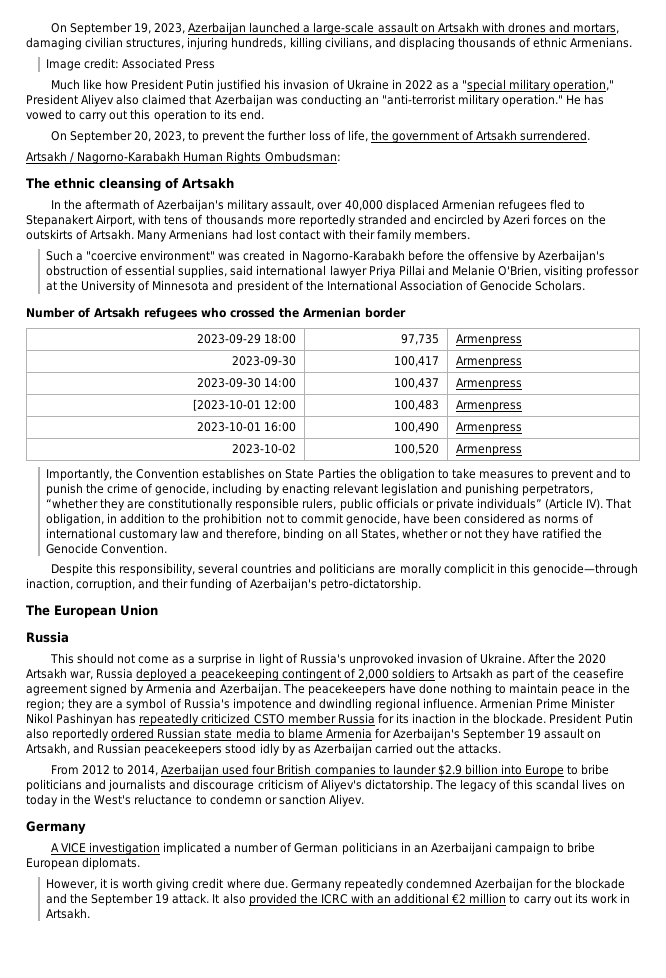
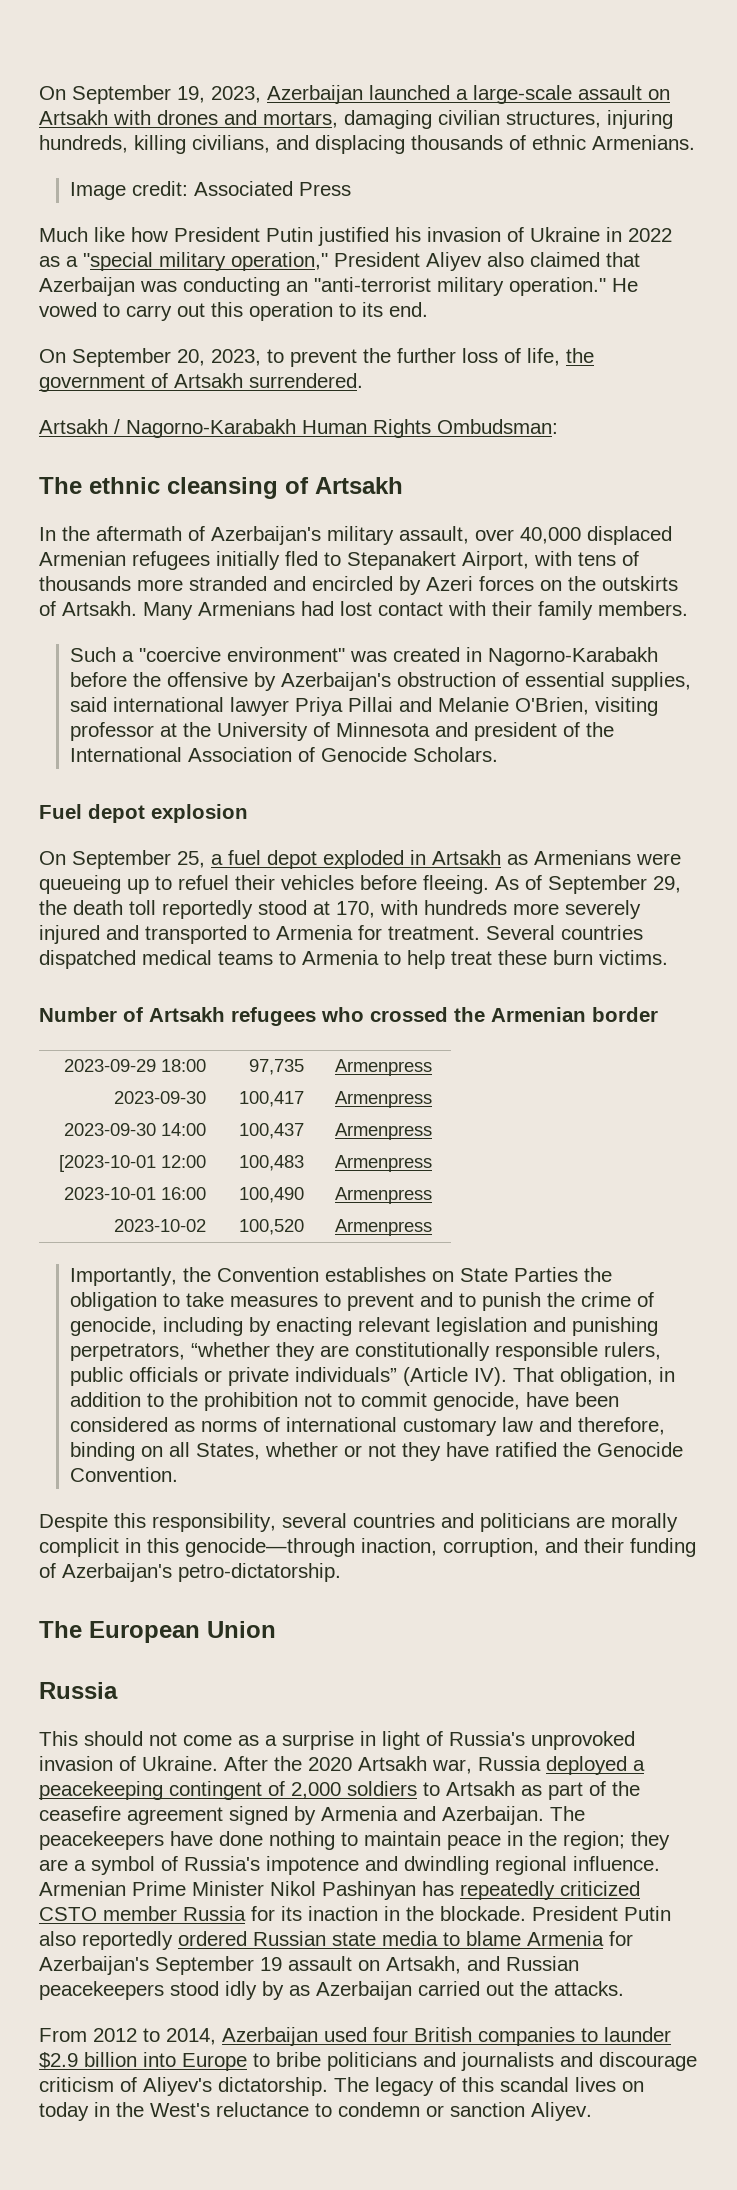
[584,94,605,105] has -> (638, 285) none
(547, 205) none -> [216,551,280,570] initially
[298,214,356,227] reportedly -> (183, 585) none
(586, 285) none -> [39,804,248,823] [39,850,681,869] [39,875,681,894] [39,900,641,919] [39,925,643,944] [39,950,668,969] // Fuel depot explosion // On September 25, a fuel depot exploded in Artsakh as Armenians were queueing up to refuel their vehicles before fleeing. As of September 29, the death toll reportedly stood at 170, with hundreds more severely injured and transported to Armenia for treatment. Several countries dispatched medical teams to Armenia to help treat these burn victims.
[26,821,86,834] [50,842,596,855] [26,857,141,870] [45,878,626,891] [45,893,630,906] [45,908,90,919] // Germany // A VICE investigation implicated a number of German politicians in an Azerbaijani campaign to bribe European diplomats. // However, it is worth giving credit where due. Germany repeatedly condemned Azerbaijan for the blockade and the September 19 attack. It also provided the ICRC with an additional €2 million to carry out its work in Artsakh. -> (592, 2111) none

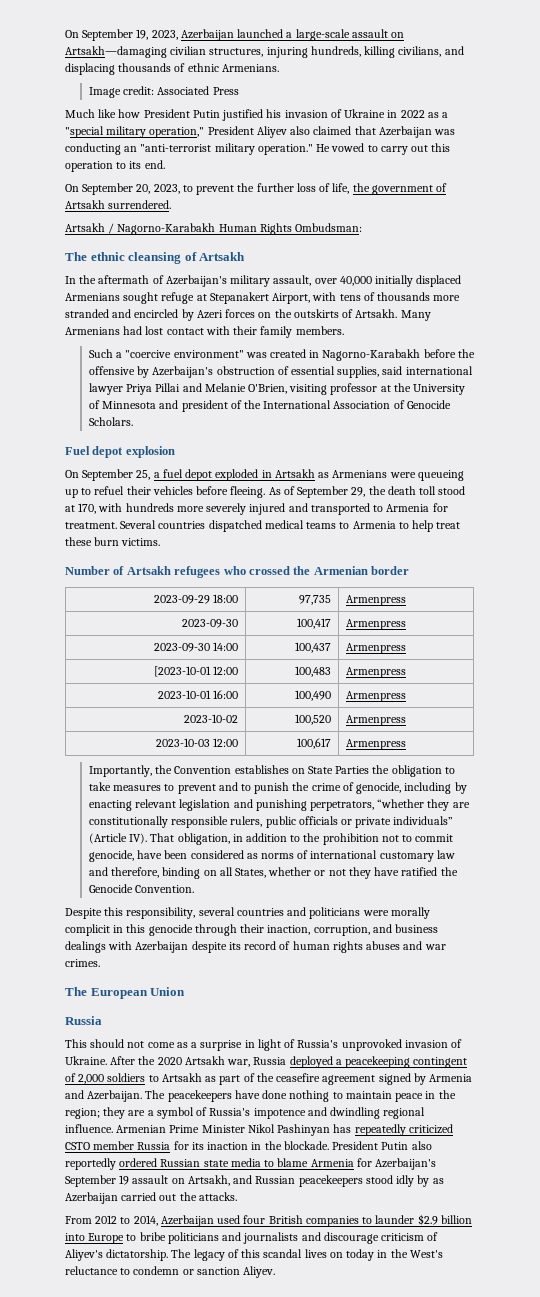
[39,110,432,129] Artsakh with drones and mortars, damaging -> [65,46,167,58] Artsakh—damaging
[587,526,672,545] [39,551,341,570] displaced Armenian refugees initially fled to -> [375,275,462,287] [65,292,207,304] initially displaced Armenians sought refuge at
[162,900,253,919] reportedly -> (437, 490) none
(433, 1227) none -> [155,738,239,747] [297,738,332,749] [345,739,406,750] // 2023-10-03 12:00 | 100,617 | Armenpress
[576,1516,605,1528] are -> [362,910,389,916] were
[185,1538,696,1557] [39,1563,341,1582] genocide—through inaction, corruption, and their funding of Azerbaijan's petro-dictatorship. -> [148,924,439,936] [65,941,446,953] [65,959,100,967] genocide through their inaction, corruption, and business dealings with Azerbaijan despite its record of human rights abuses and war crimes.

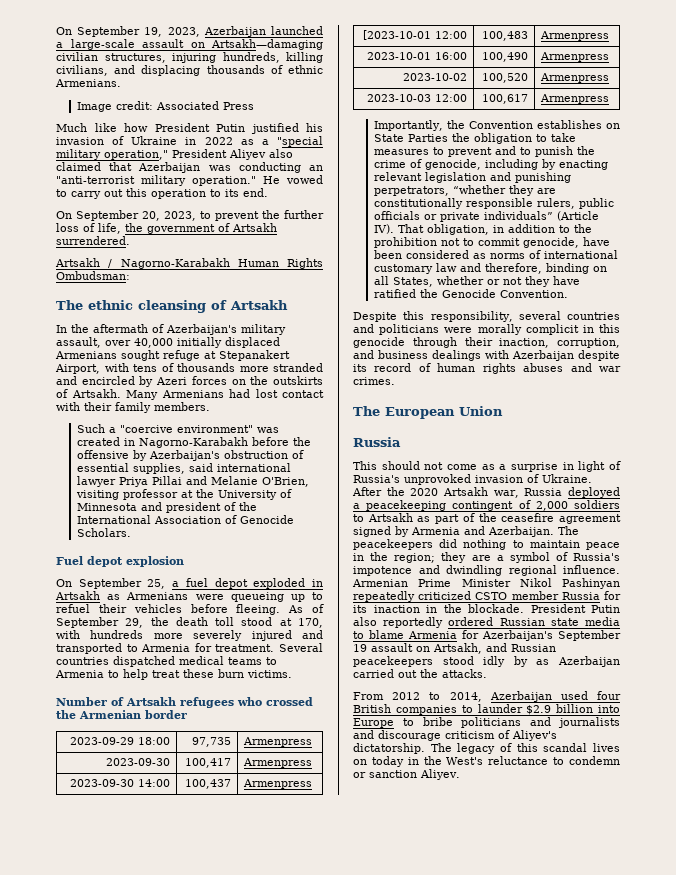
[234,1090,288,1099] have done -> [439,539,458,548] did
[333,1124,352,1133] has -> (620, 583) none

